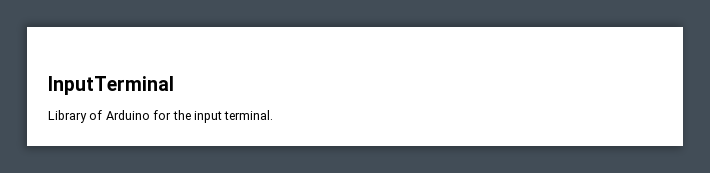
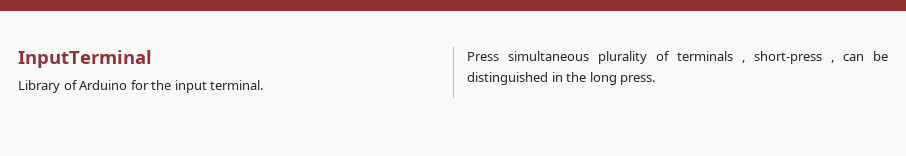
(274, 115) none -> [467,51,888,64] [467,72,656,85] // Press simultaneous plurality of terminals , short-press , can be distinguished in the long press.

